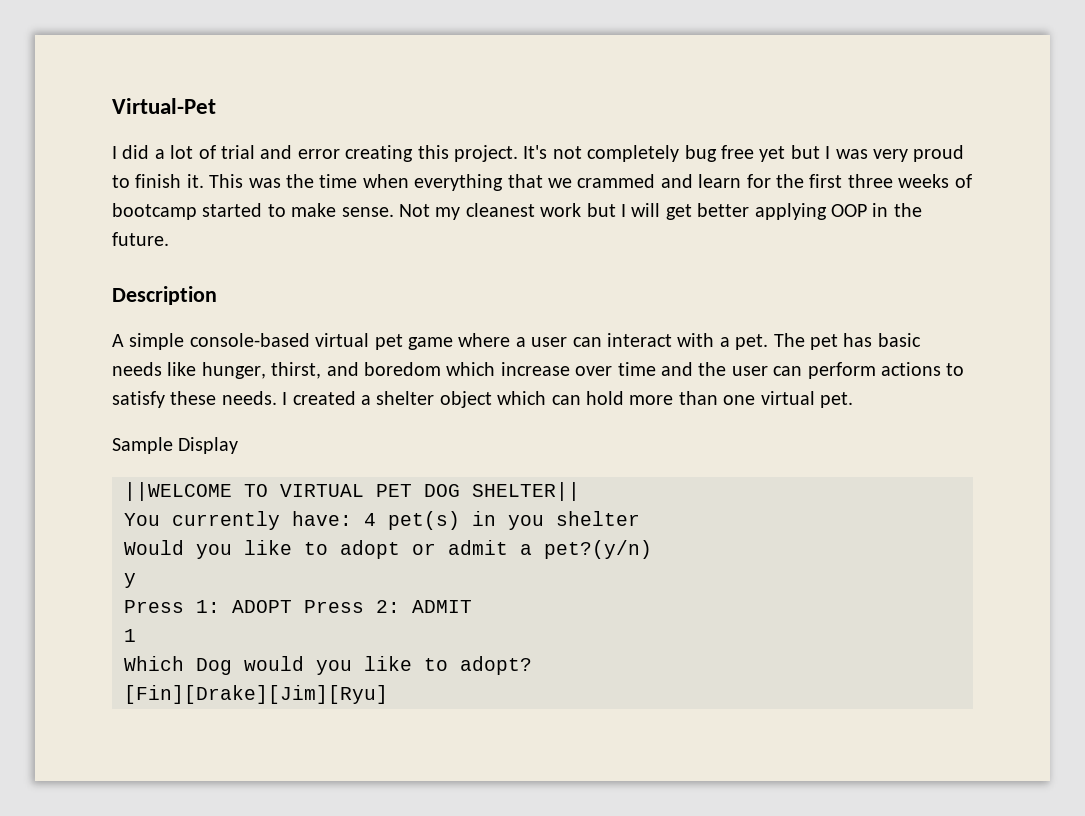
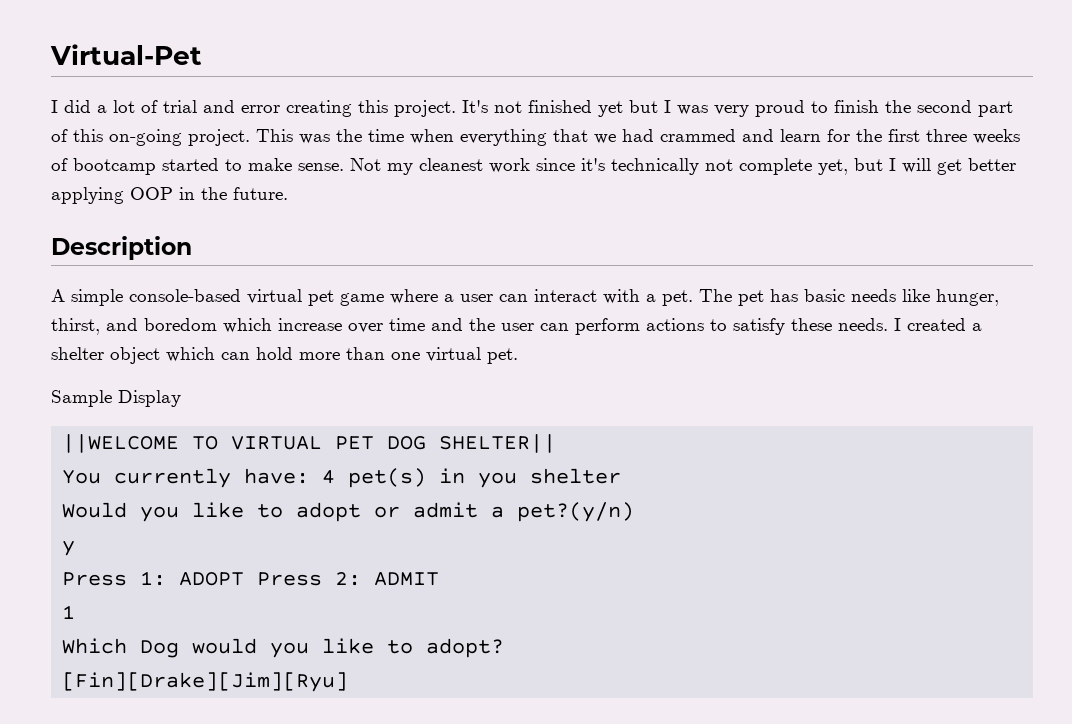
[587,145,754,162] completely bug free -> [528,100,592,113] finished
[186,174,204,188] it. -> [885,100,1013,117] [51,129,250,146] the second part of this on-going project.
(572, 183) none -> [622,129,654,142] had
(582, 210) none -> [536,158,848,175] since it's technically not complete yet,

